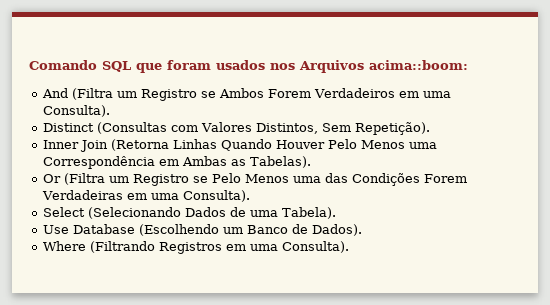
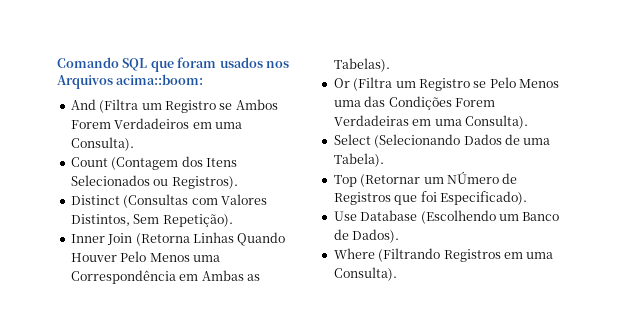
(110, 111) none -> [70,156,237,170] [70,175,238,189] // Count (Contagem dos Itens Selecionados ou Registros).
(336, 213) none -> [333,171,518,187] [333,191,527,205] // Top (Retornar um NÚmero de Registros que foi Especificado).

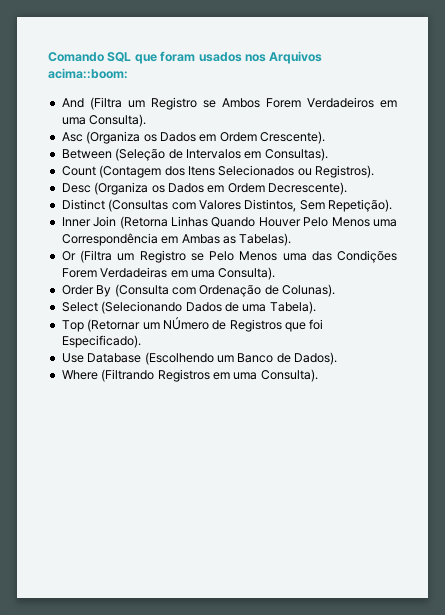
(134, 144) none -> [61,131,325,144] [61,148,328,161] // Asc (Organiza os Dados em Ordem Crescente). // Between (Seleção de Intervalos em Consultas).
(238, 182) none -> [61,182,347,195] // Desc (Organiza os Dados em Ordem Decrescente).
(528, 122) none -> [61,284,335,297] // Order By (Consulta com Ordenação de Colunas).

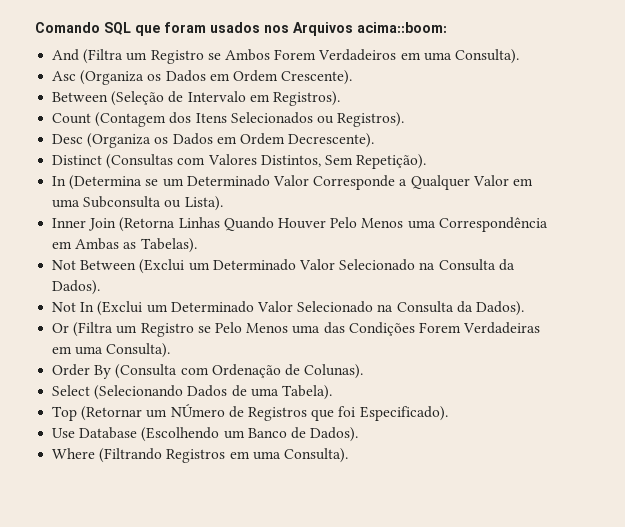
[185,148,328,161] Intervalos em Consultas). -> [187,91,340,106] Intervalo em Registros).
(392, 205) none -> [52,175,533,190] [52,196,223,211] // In (Determina se um Determinado Valor Corresponde a Qualquer Valor em uma Subconsulta ou Lista).
(292, 239) none -> [52,259,515,274] [52,280,101,295] [52,301,524,316] // Not Between (Exclui um Determinado Valor Selecionado na Consulta da Dados). // Not In (Exclui um Determinado Valor Selecionado na Consulta da Dados).

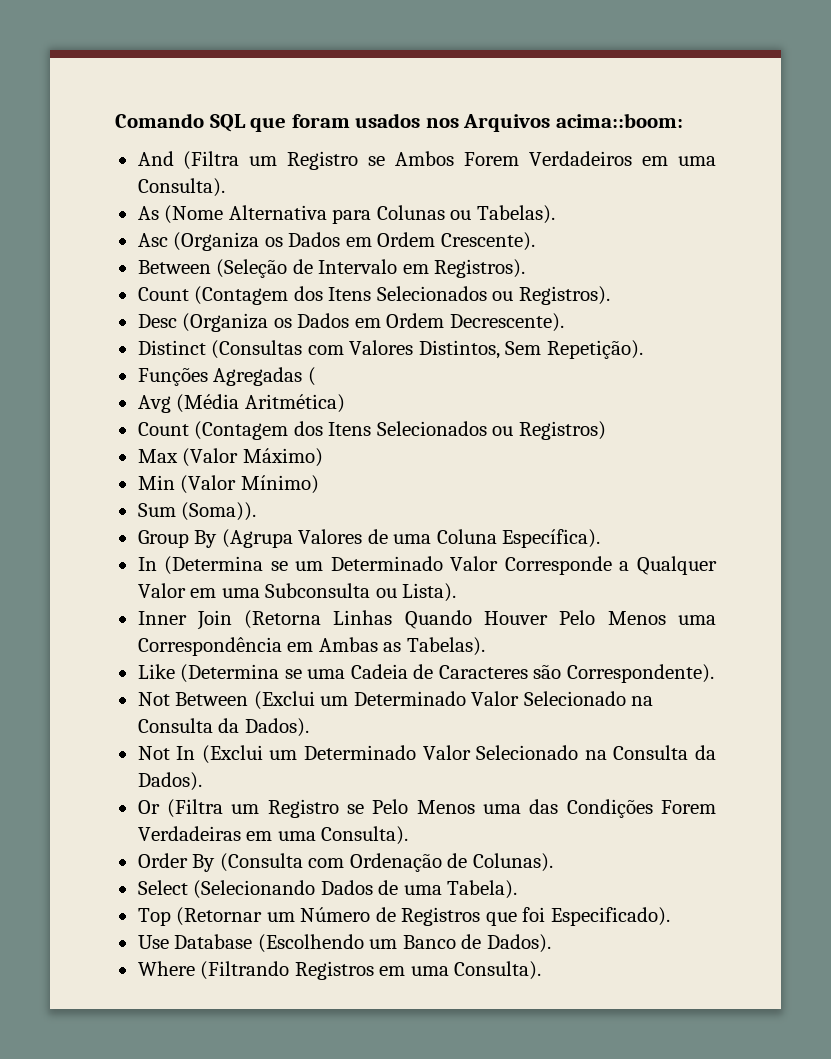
(519, 56) none -> [137,205,555,224] // As (Nome Alternativa para Colunas ou Tabelas).
(427, 161) none -> [137,367,316,386] [137,394,345,413] [137,421,606,440] [137,448,323,467] [137,475,319,494] [137,502,257,521] [137,529,601,548] // Funções Agregadas ( // Avg (Média Aritmética) // Count (Contagem dos Itens Selecionados ou Registros) // Max (Valor Máximo) // Min (Valor Mínimo) // Sum (Soma)). // Group By (Agrupa Valores de uma Coluna Específica).
(197, 245) none -> [137,664,714,683] // Like (Determina se uma Cadeia de Caracteres são Correspondente).
[170,404,225,417] NÚmero -> [300,907,371,922] Número

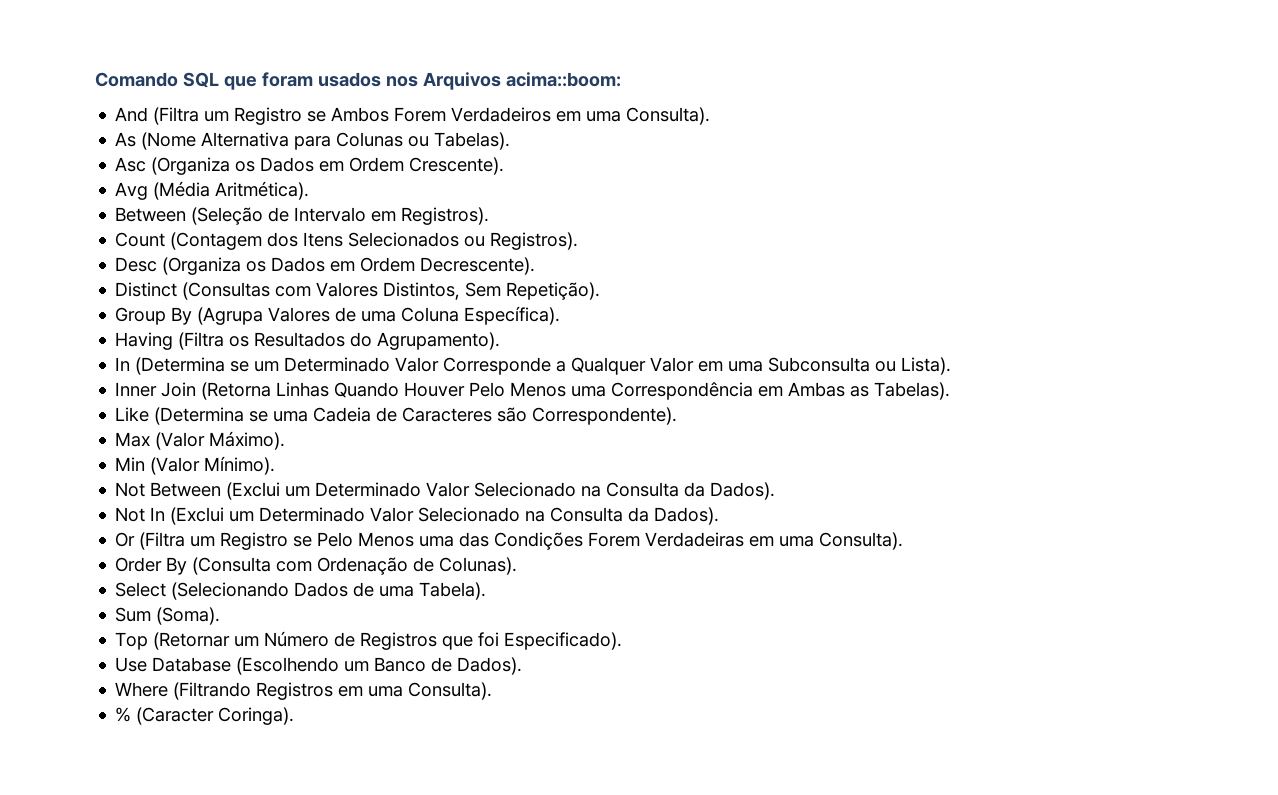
(535, 241) none -> [115,181,310,200] // Avg (Média Aritmética).
[137,367,316,386] [137,394,345,413] [137,421,606,440] [137,448,323,467] [137,475,319,494] [137,502,257,521] // Funções Agregadas ( // Avg (Média Aritmética) // Count (Contagem dos Itens Selecionados ou Registros) // Max (Valor Máximo) // Min (Valor Mínimo) // Sum (Soma)). -> (601, 291) none
(601, 538) none -> [115,332,501,350] // Having (Filtra os Resultados do Agrupamento).
(714, 673) none -> [115,431,286,450] [115,456,276,475] // Max (Valor Máximo). // Min (Valor Mínimo).
(518, 889) none -> [115,607,221,625] // Sum (Soma).
(542, 970) none -> [115,707,295,725] // % (Caracter Coringa).

